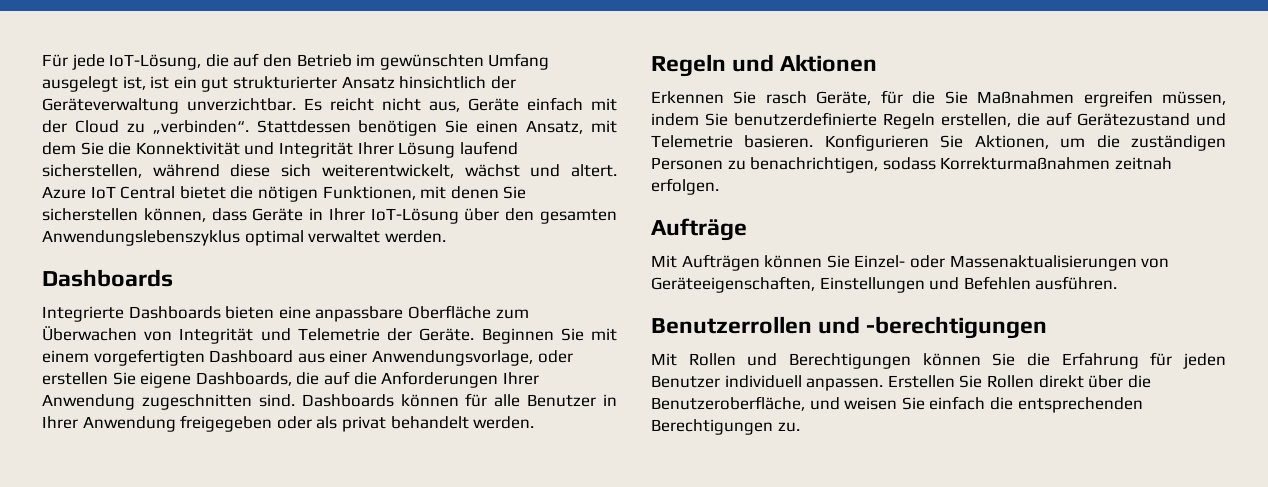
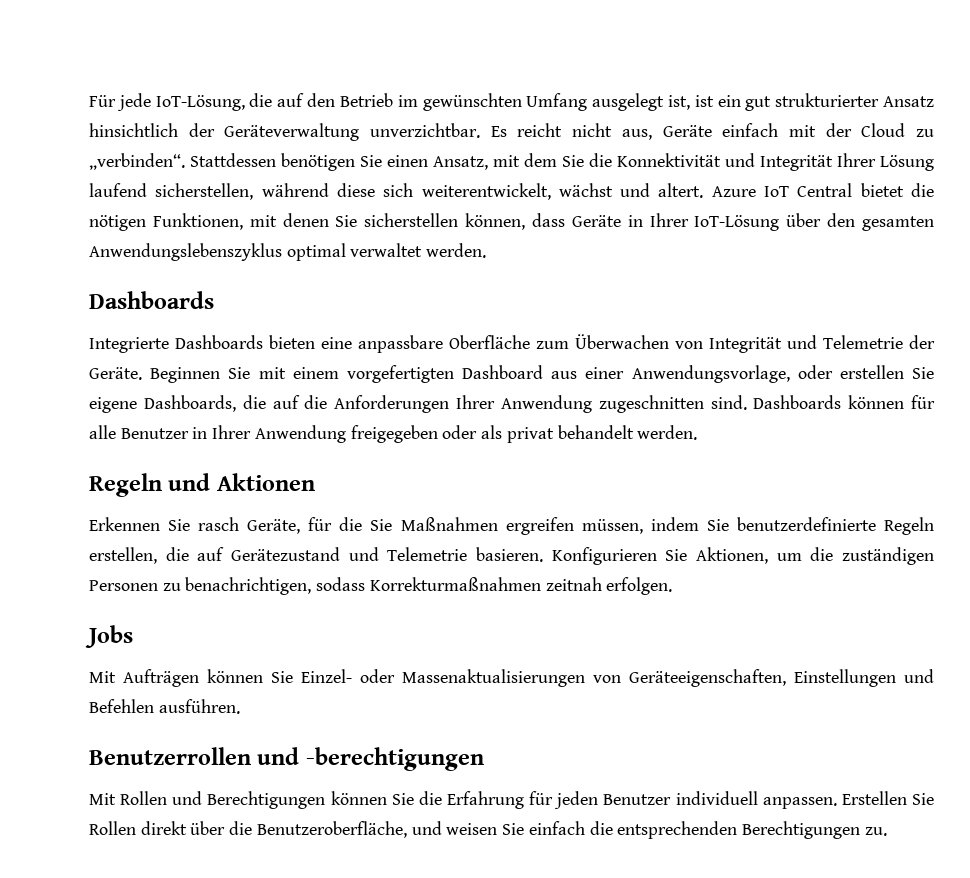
[651,218,747,241] Aufträge -> [85,625,133,648] Jobs

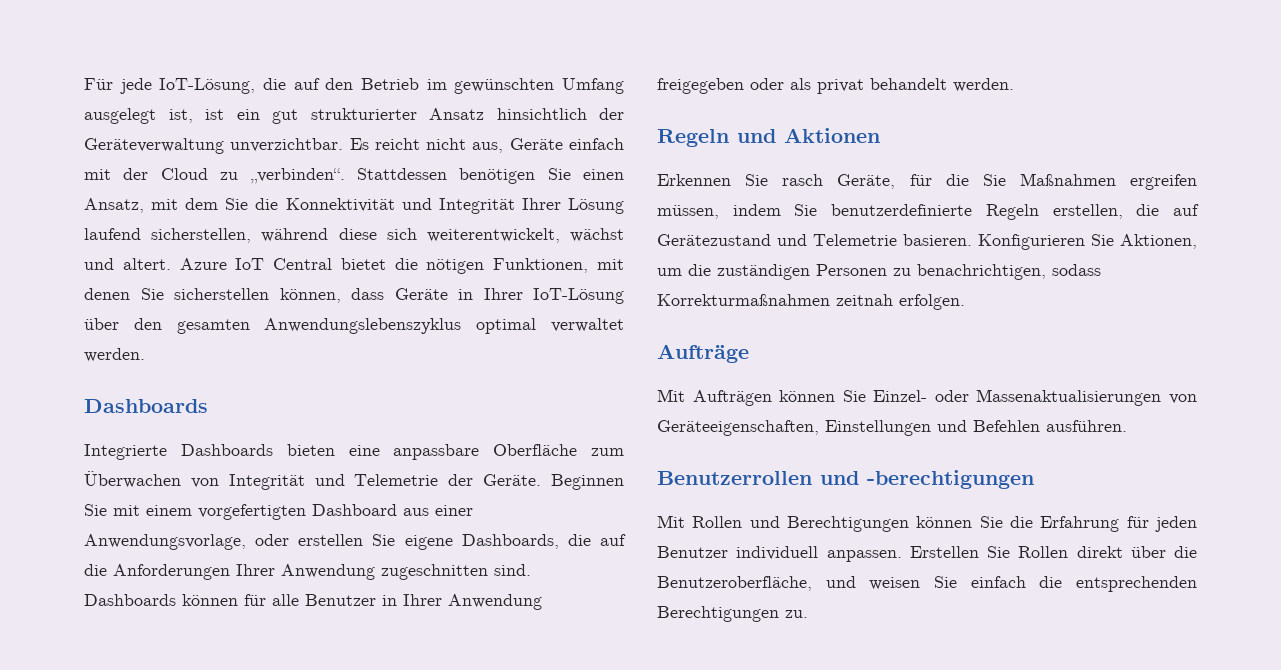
[85,625,133,648] Jobs -> [657,344,749,363] Aufträge

